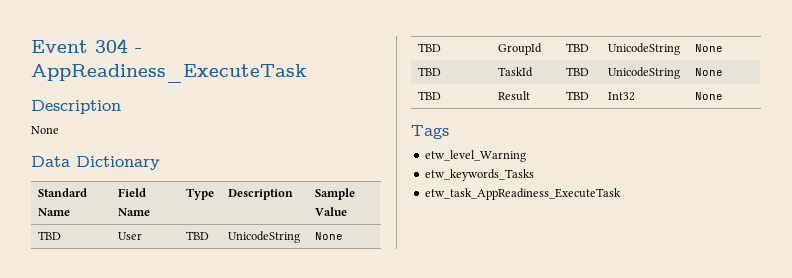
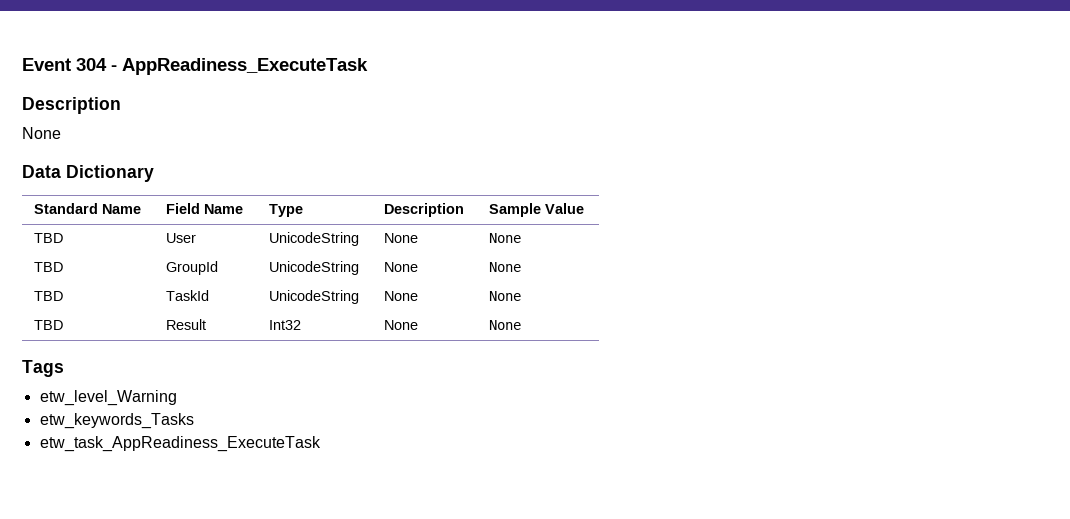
[185,231,209,240] [227,231,300,243] TBD | UnicodeString -> [268,232,359,246] [383,233,418,243] UnicodeString | None
[565,43,589,52] [607,43,680,55] TBD | UnicodeString -> [268,261,359,275] [383,262,418,272] UnicodeString | None
[565,67,589,76] [607,67,680,79] TBD | UnicodeString -> [268,290,359,304] [383,291,418,301] UnicodeString | None
[565,91,589,100] [607,92,635,101] TBD | Int32 -> [268,320,301,330] [383,320,418,330] Int32 | None

